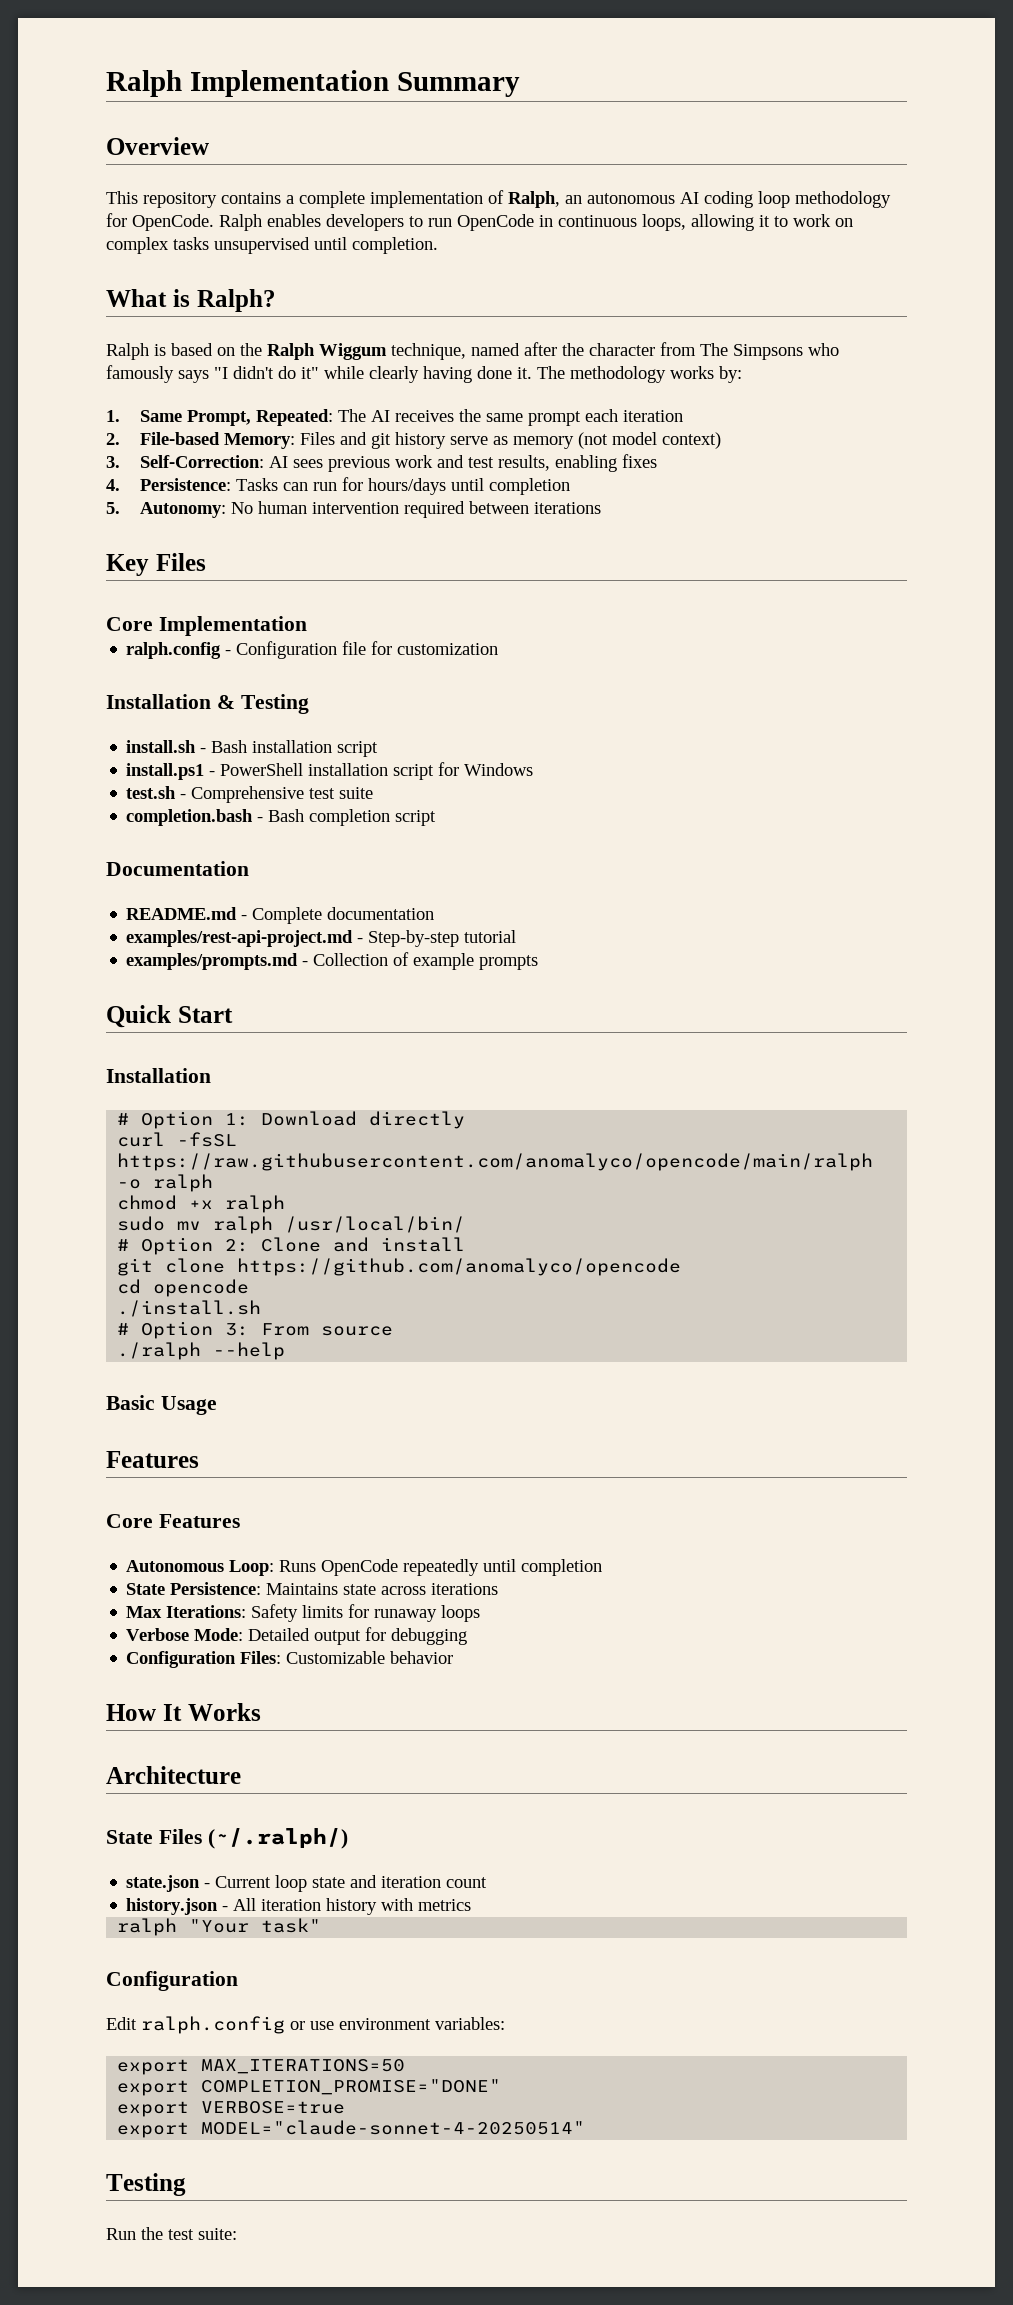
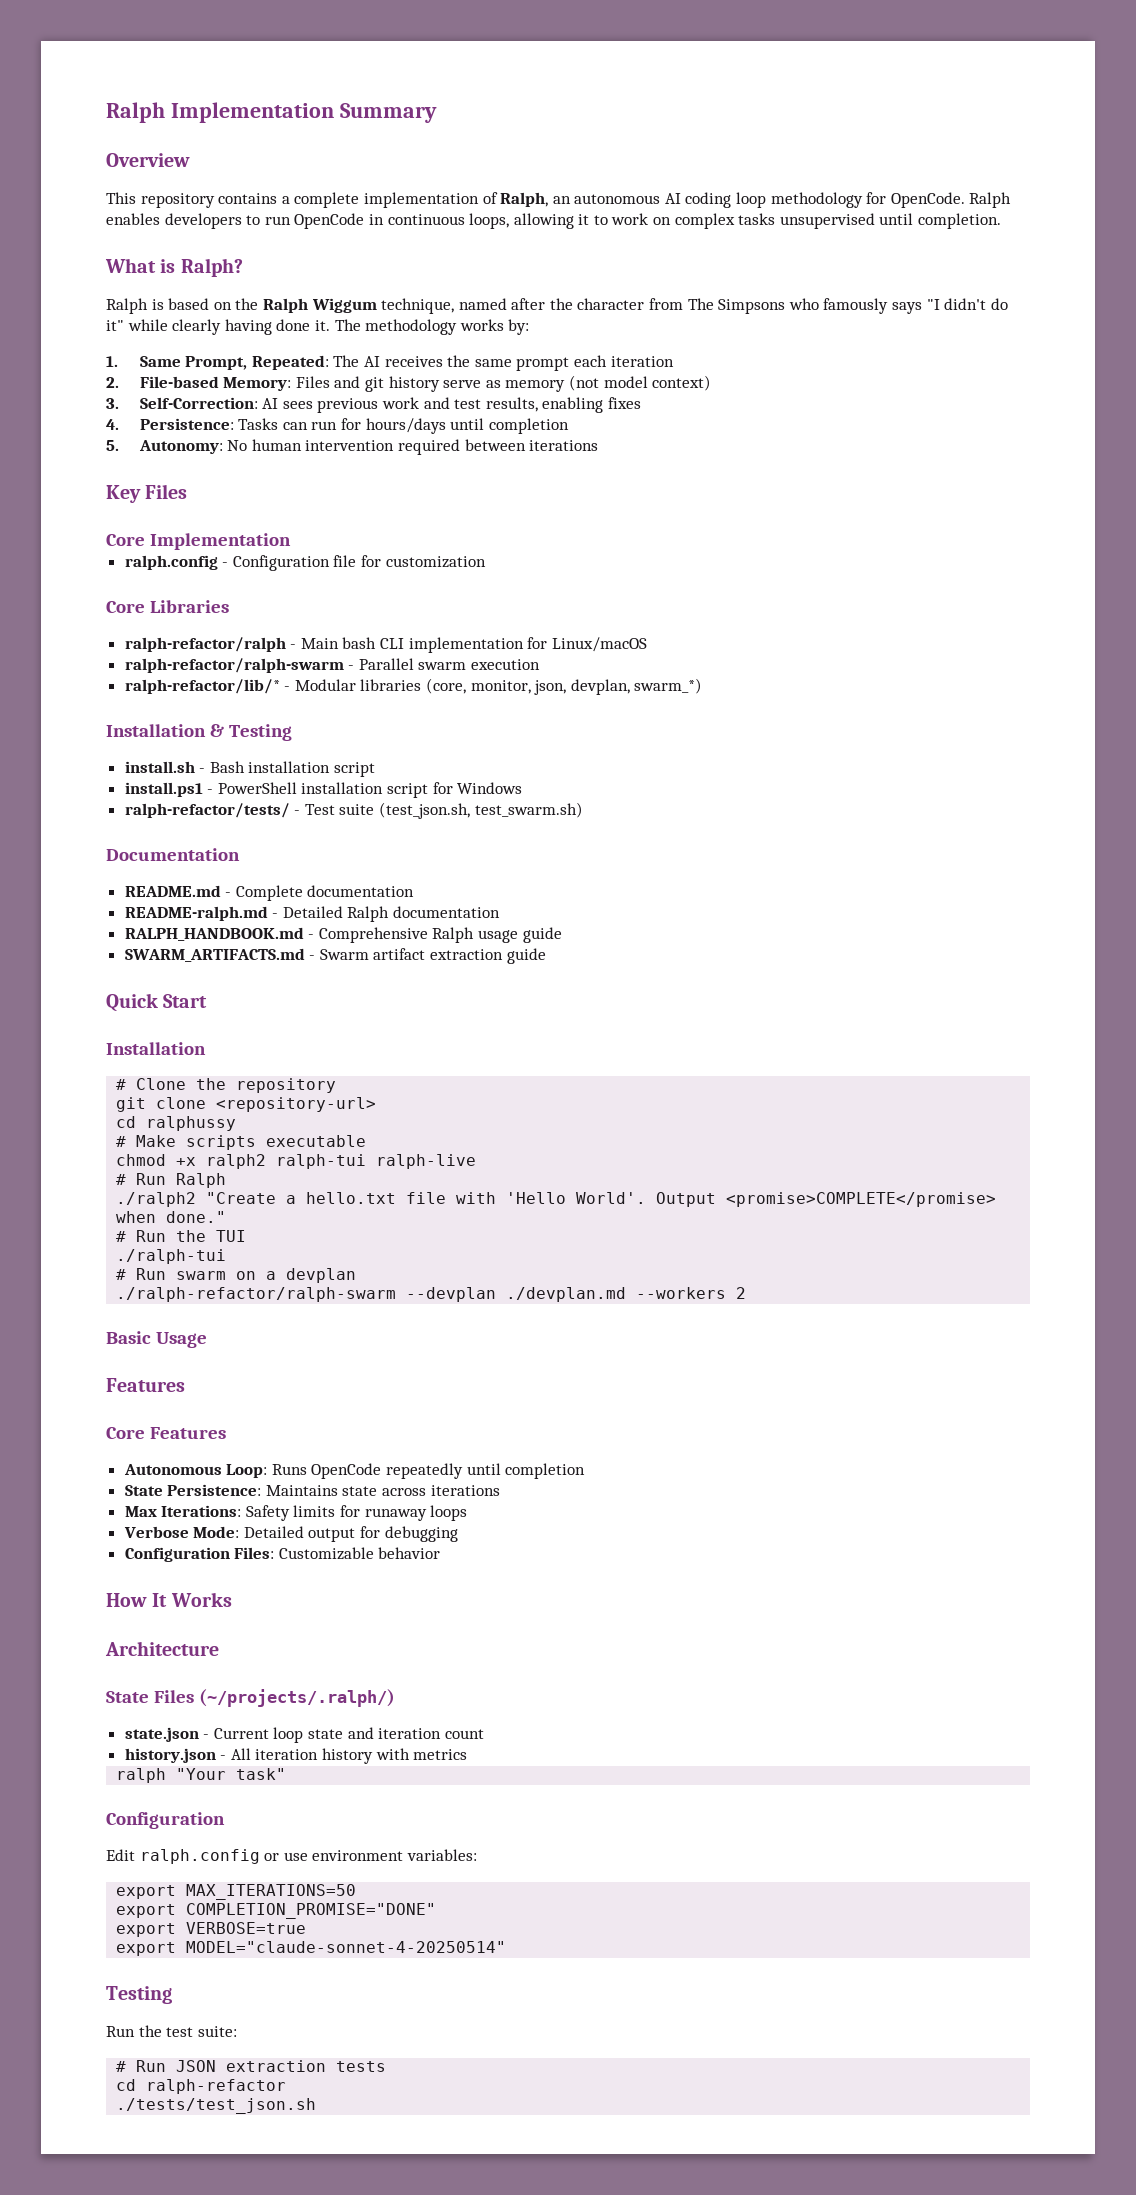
(499, 649) none -> [106,600,229,613] [124,637,647,653] [124,658,541,673] [124,678,703,695] // Core Libraries // ralph-refactor/ralph - Main bash CLI implementation for Linux/macOS // ralph-refactor/ralph-swarm - Parallel swarm execution // ralph-refactor/lib/* - Modular libraries (core, monitor, json, devplan, swarm_*)
[126,786,374,803] [126,809,437,826] test.sh - Comprehensive test suite // completion.bash - Bash completion script -> [124,802,583,819] ralph-refactor/tests/ - Test suite (test_json.sh, test_swarm.sh)
[126,930,517,947] [126,952,539,970] [106,1005,233,1028] [106,1068,211,1083] [117,1111,466,1129] [117,1132,238,1147] [117,1153,874,1171] [117,1174,214,1192] [117,1195,286,1213] [117,1216,466,1234] [117,1237,466,1255] [117,1258,682,1276] [117,1279,250,1297] [117,1300,262,1317] [117,1321,394,1339] [117,1342,286,1360] examples/rest-api-project.md - Step-by-step tutorial // examples/prompts.md - Collection of example prompts // Quick Start // Installation // # Option 1: Download directly // curl -fsSL https://raw.githubusercontent.com/anomalyco/opencode/main/ralph -o ralph // chmod +x ralph // sudo mv ralph /usr/local/bin/ // # Option 2: Clone and install // git clone https://github.com/anomalyco/opencode // cd opencode // ./install.sh // # Option 3: From source // ./ralph --help -> [124,906,501,922] [124,927,562,943] [124,948,546,964] [106,993,208,1012] [106,1042,206,1055] [116,1078,337,1093] [116,1097,377,1112] [116,1116,237,1131] [116,1135,367,1150] [116,1154,477,1169] [116,1173,227,1188] [116,1192,997,1207] [116,1211,227,1223] [116,1230,247,1242] [116,1249,227,1264] [116,1268,357,1283] [116,1287,747,1302] README-ralph.md - Detailed Ralph documentation // RALPH_HANDBOOK.md - Comprehensive Ralph usage guide // SWARM_ARTIFACTS.md - Swarm artifact extraction guide // Quick Start // Installation // # Clone the repository // git clone <repository-url> // cd ralphussy // # Make scripts executable // chmod +x ralph2 ralph-tui ralph-live // # Run Ralph // ./ralph2 "Create a hello.txt file with 'Hello World'. Output <promise>COMPLETE</promise> when done." // # Run the TUI // ./ralph-tui // # Run swarm on a devplan // ./ralph-refactor/ralph-swarm --devplan ./devplan.md --workers 2
[207,1828,348,1849] (~/.ralph/) -> [198,1689,395,1707] (~/projects/.ralph/)
(237, 2234) none -> [116,2060,387,2072] [116,2079,287,2094] [116,2098,317,2114] // # Run JSON extraction tests // cd ralph-refactor // ./tests/test_json.sh

